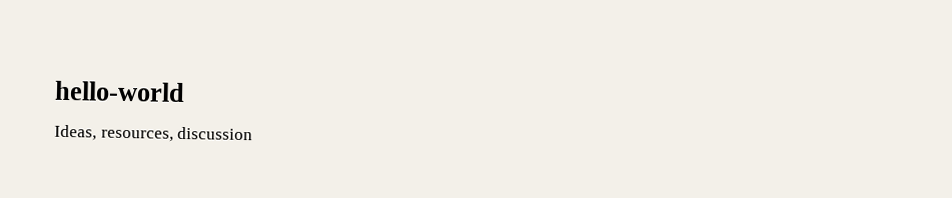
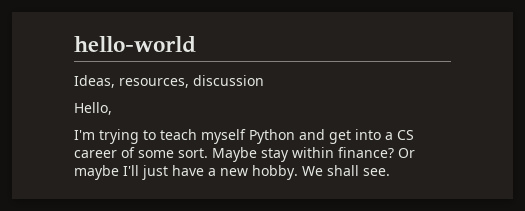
(254, 133) none -> [74,102,112,115] [74,129,414,144] [74,147,415,162] [74,165,390,180] // Hello, // I'm trying to teach myself Python and get into a CS career of some sort. Maybe stay within finance? Or maybe I'll just have a new hobby. We shall see.

